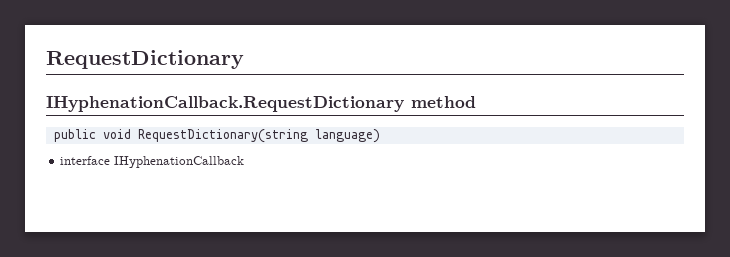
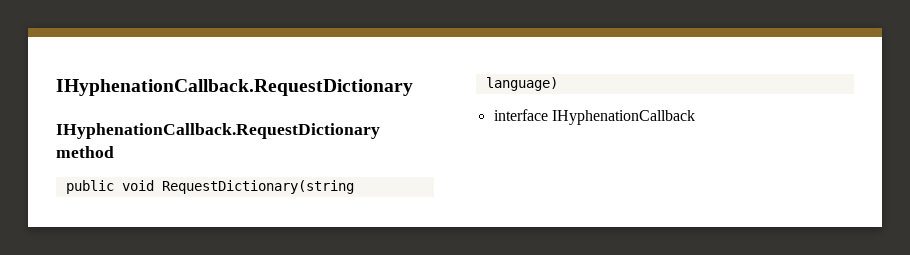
[46,50,244,69] RequestDictionary -> [56,79,413,96] IHyphenationCallback.RequestDictionary

